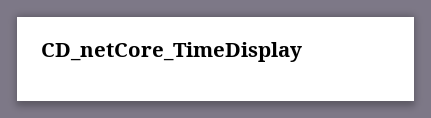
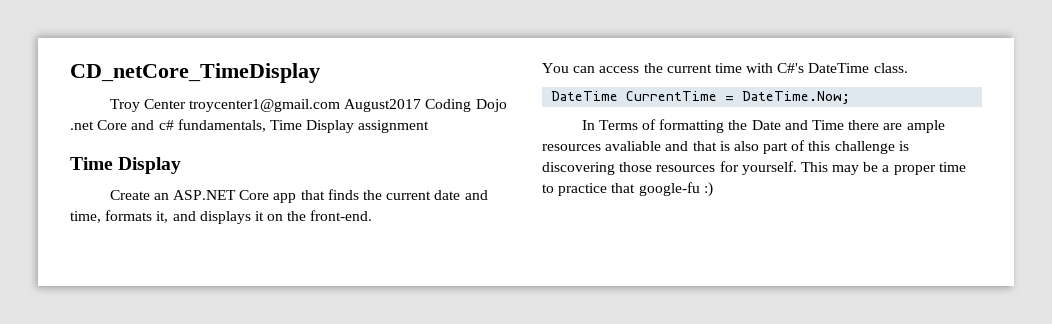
(302, 52) none -> [109,99,507,112] [70,119,430,133] [70,157,182,174] [109,189,488,203] [70,210,373,224] [542,63,908,73] [551,91,851,104] [581,119,945,133] [542,140,909,154] [542,161,966,175] [542,182,713,197] // Troy Center troycenter1@gmail.com August2017 Coding Dojo .net Core and c# fundamentals, Time Display assignment // Time Display // Create an ASP.NET Core app that finds the current date and time, formats it, and displays it on the front-end. // You can access the current time with C#'s DateTime class. // DateTime CurrentTime = DateTime.Now; // In Terms of formatting the Date and Time there are ample resources avaliable and that is also part of this challenge is discovering those resources for yourself. This may be a proper time to practice that google-fu :)

